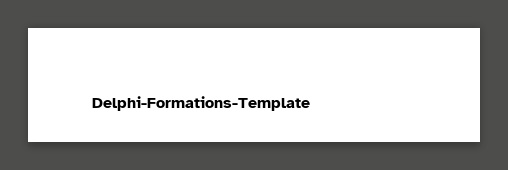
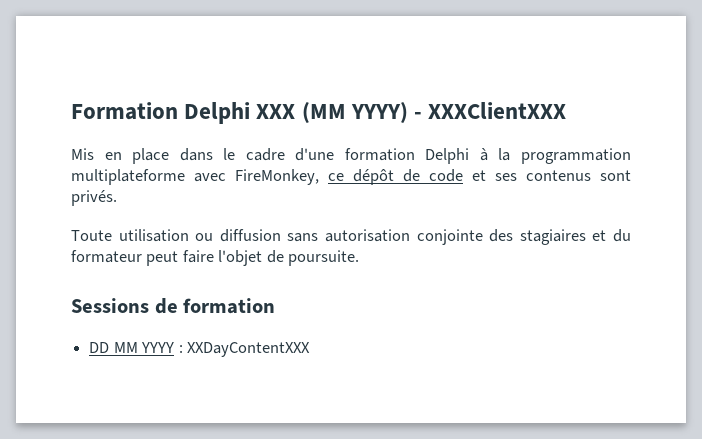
[92,96,310,111] Delphi-Formations-Template -> [71,102,567,124] [71,148,632,164] [71,169,631,185] [71,190,117,206] [71,229,632,245] [71,250,360,266] [71,298,276,314] [89,342,310,357] Formation Delphi XXX (MM YYYY) - XXXClientXXX // Mis en place dans le cadre d'une formation Delphi à la programmation multiplateforme avec FireMonkey, ce dépôt de code et ses contenus sont privés. // Toute utilisation ou diffusion sans autorisation conjointe des stagiaires et du formateur peut faire l'objet de poursuite. // Sessions de formation // DD MM YYYY : XXDayContentXXX

